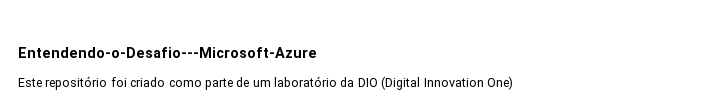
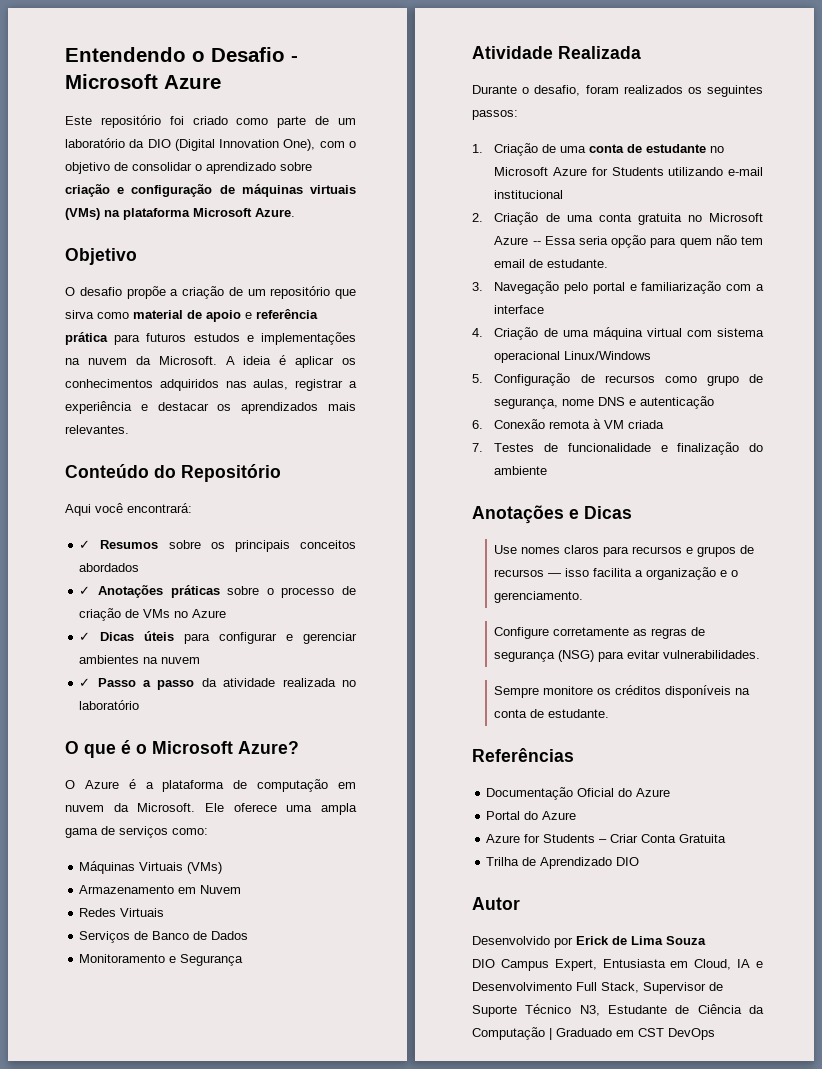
[18,47,317,58] Entendendo-o-Desafio---Microsoft-Azure -> [65,47,298,62] [65,74,221,89] Entendendo o Desafio - Microsoft Azure
[486,76,513,90] One) -> [283,139,356,151] [65,162,312,174] [65,184,356,197] [65,208,295,220] [65,248,137,265] [65,286,356,299] [65,309,318,322] [65,332,356,345] [65,355,356,368] [65,379,358,391] [65,401,356,414] [65,425,129,434] [65,464,281,482] [65,503,192,516] [79,540,356,552] [79,563,140,572] [79,585,356,598] [79,608,227,621] [79,631,357,644] [79,655,201,664] [79,678,356,690] [79,700,140,710] [65,740,299,758] [65,779,356,792] [65,803,357,815] [65,826,208,838] [79,861,223,874] [79,885,242,894] [79,908,165,917] [79,931,249,943] [79,954,244,966] [472,46,641,59] [472,85,763,97] [472,110,518,120] [472,143,725,156] [494,167,763,176] [494,190,564,199] [472,212,763,225] [494,235,763,248] [494,259,609,268] [472,281,764,294] [494,305,545,314] [472,327,764,340] [494,351,652,363] [472,373,763,386] [494,396,715,409] [472,419,665,429] [472,442,763,455] [494,466,548,475] [472,505,632,524] [494,545,755,557] [494,567,739,580] [494,591,584,603] [494,627,706,639] [494,650,761,662] [494,685,751,698] [494,709,610,718] [472,748,574,762] [486,787,671,800] [486,811,577,820] [486,834,727,843] [486,857,640,869] [472,897,520,910] [472,936,706,948] [472,959,763,971] [472,982,723,994] [472,1004,764,1017] [472,1027,715,1040] One), com o objetivo de consolidar o aprendizado sobre criação e configuração de máquinas virtuais (VMs) na plataforma Microsoft Azure. // Objetivo // O desafio propõe a criação de um repositório que sirva como material de apoio e referência prática para futuros estudos e implementações na nuvem da Microsoft. A ideia é aplicar os conhecimentos adquiridos nas aulas, registrar a experiência e destacar os aprendizados mais relevantes. // Conteúdo do Repositório // Aqui você encontrará: // ✓ Resumos sobre os principais conceitos abordados // ✓ Anotações práticas sobre o processo de criação de VMs no Azure // ✓ Dicas úteis para configurar e gerenciar ambientes na nuvem // ✓ Passo a passo da atividade realizada no laboratório // O que é o Microsoft Azure? // O Azure é a plataforma de computação em nuvem da Microsoft. Ele oferece uma ampla gama de serviços como: // Máquinas Virtuais (VMs) // Armazenamento em Nuvem // Redes Virtuais // Serviços de Banco de Dados // Monitoramento e Segurança // Atividade Realizada // Durante o desafio, foram realizados os seguintes passos: // 1. Criação de uma conta de estudante no Microsoft Azure for Students utilizando e-mail institucional // 2. Criação de uma conta gratuita no Microsoft Azure -- Essa seria opção para quem não tem email de estudante. // 3. Navegação pelo portal e familiarização com a interface // 4. Criação de uma máquina virtual com sistema operacional Linux/Windows // 5. Configuração de recursos como grupo de segurança, nome DNS e autenticação // 6. Conexão remota à VM criada // 7. Testes de funcionalidade e finalização do ambiente // Anotações e Dicas // Use nomes claros para recursos e grupos de recursos — isso facilita a organização e o gerenciamento. // Configure corretamente as regras de segurança (NSG) para evitar vulnerabilidades. // Sempre monitore os créditos disponíveis na conta de estudante. // Referências // Documentação Oficial do Azure // Portal do Azure // Azure for Students – Criar Conta Gratuita // Trilha de Aprendizado DIO // Autor // Desenvolvido por Erick de Lima Souza // DIO Campus Expert, Entusiasta em Cloud, IA e Desenvolvimento Full Stack, Supervisor de Suporte Técnico N3, Estudante de Ciência da Computação | Graduado em CST DevOps

